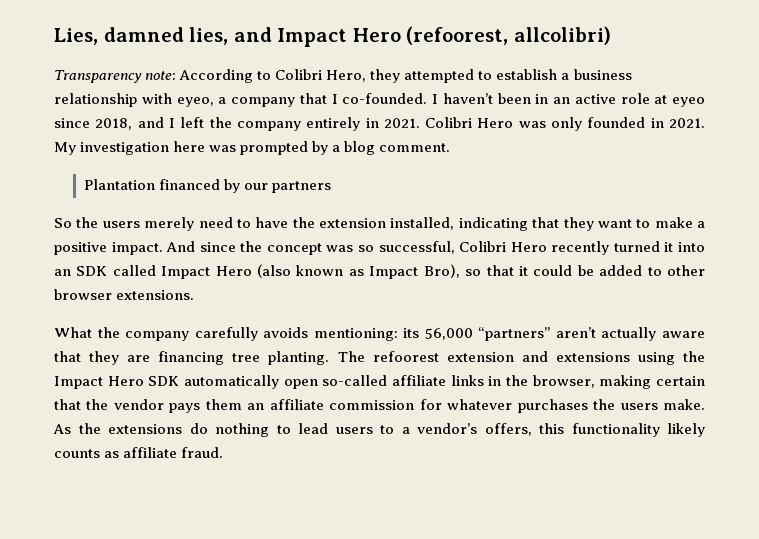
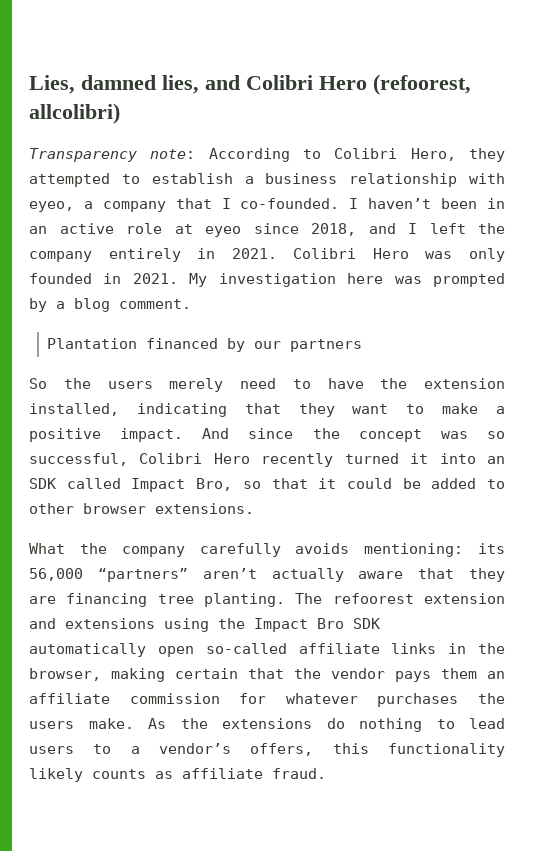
[277,28,348,47] Impact -> [246,75,313,90] Colibri
[215,264,460,279] Hero (also known as Impact Bro), -> [196,478,233,491] Bro,
[107,376,144,386] Hero -> [317,618,344,629] Bro

